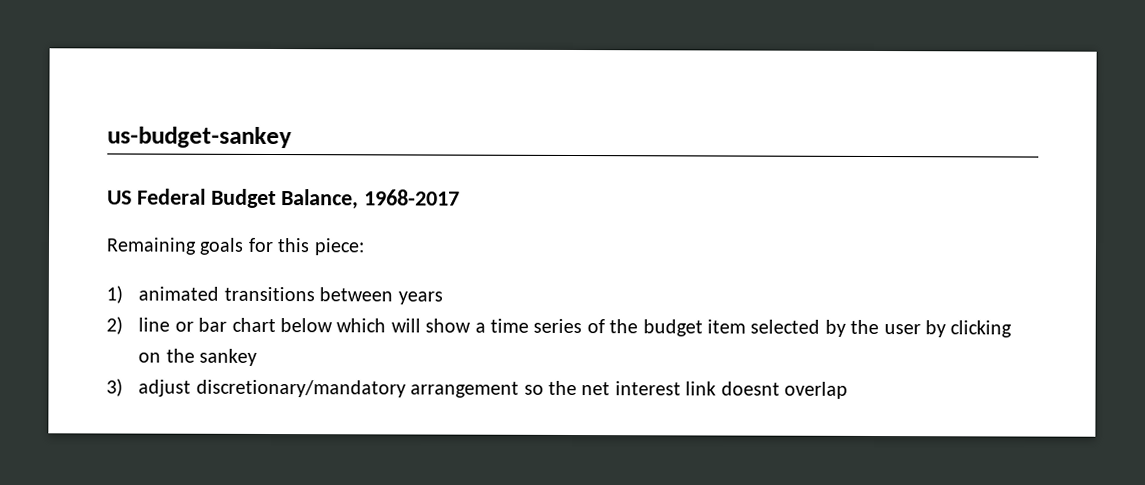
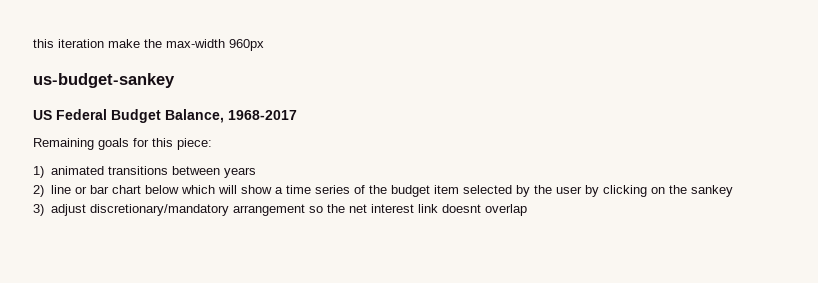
(107, 137) none -> [33,39,264,51] this iteration make the max-width 960px //

